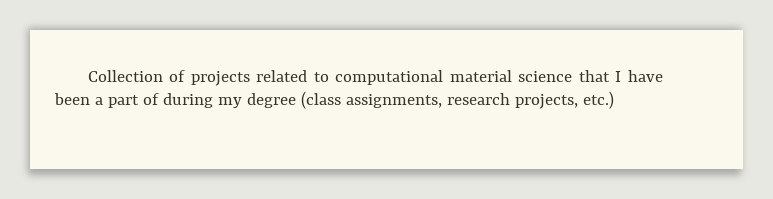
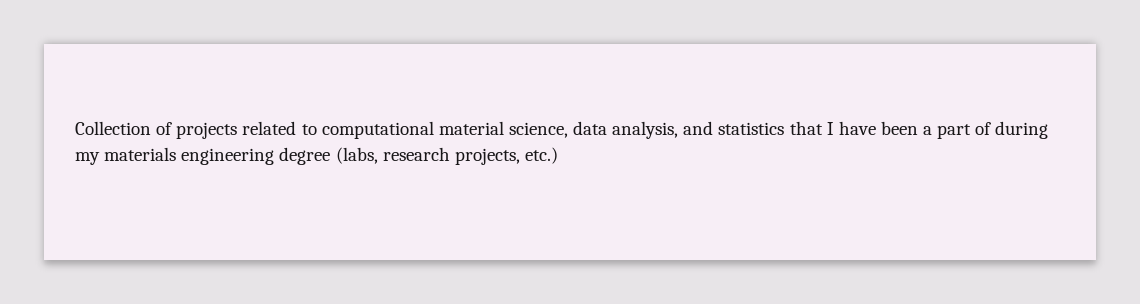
[518,71,573,82] science -> [508,121,785,139] science, data analysis, and statistics
[246,91,442,109] degree (class assignments, -> [104,147,378,165] materials engineering degree (labs,

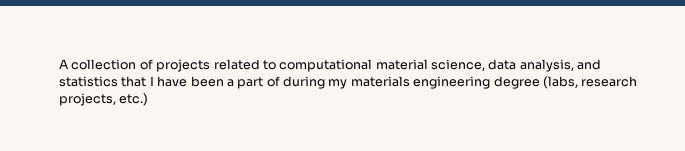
[75,121,151,135] Collection -> [59,59,137,70] A collection

